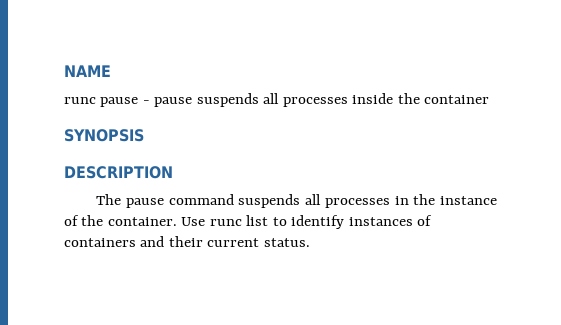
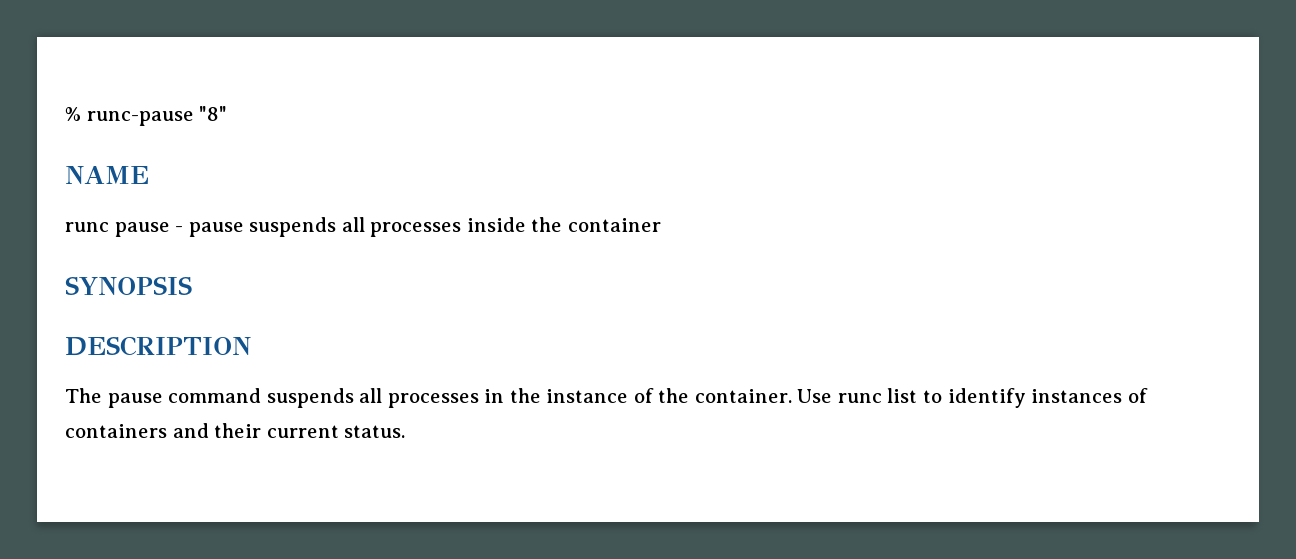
(64, 71) none -> [65,106,228,126] % runc-pause "8" //

